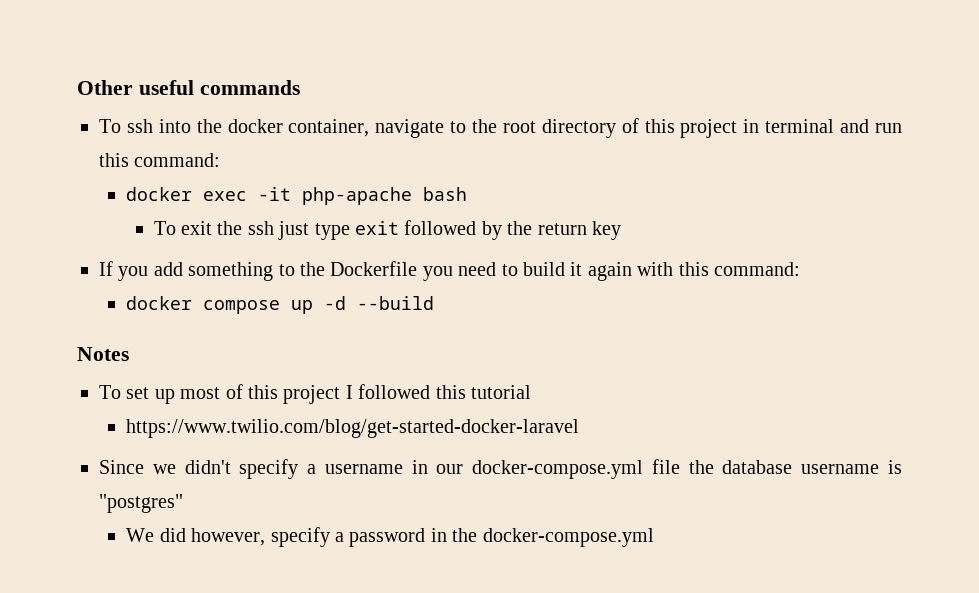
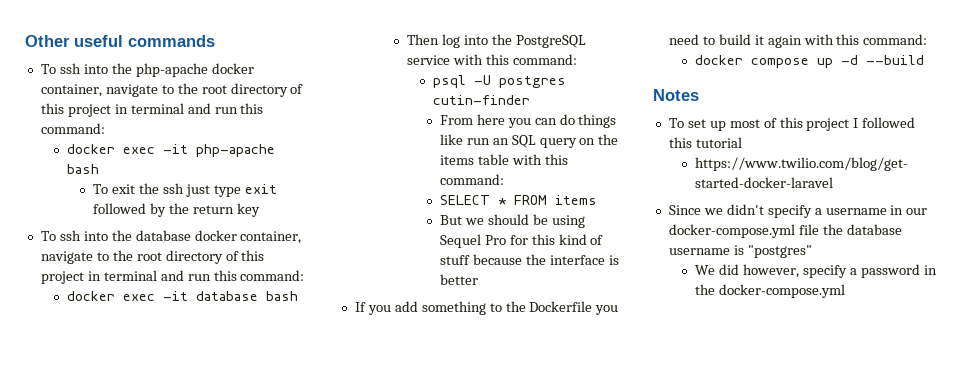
(222, 126) none -> [135,63,208,77] php-apache
(622, 230) none -> [40,230,302,244] [40,250,265,264] [40,270,305,284] [67,291,299,301] [407,34,586,48] [407,54,577,65] [433,75,567,88] [433,95,531,105] [439,114,617,128] [439,134,619,148] [439,154,568,165] [439,174,504,185] [439,195,597,205] [439,214,585,228] [439,234,604,248] [439,254,619,265] [439,274,478,285] // To ssh into the database docker container, navigate to the root directory of this project in terminal and run this command: // docker exec -it database bash // Then log into the PostgreSQL service with this command: // psql -U postgres cutin-finder // From here you can do things like run an SQL query on the items table with this command: // SELECT * FROM items // But we should be using Sequel Pro for this kind of stuff because the interface is better

